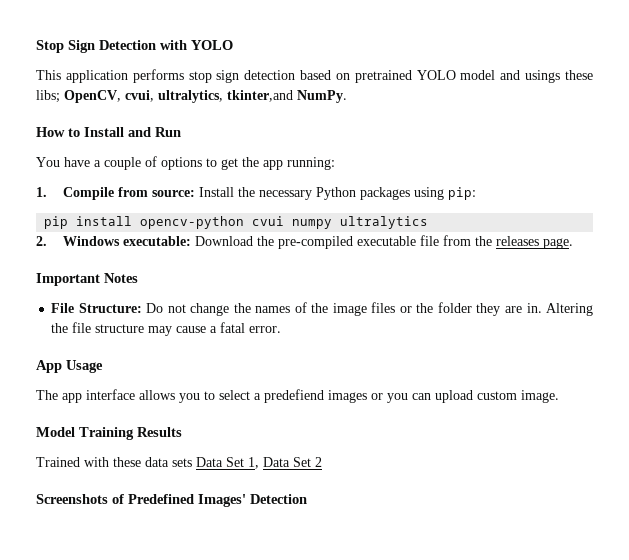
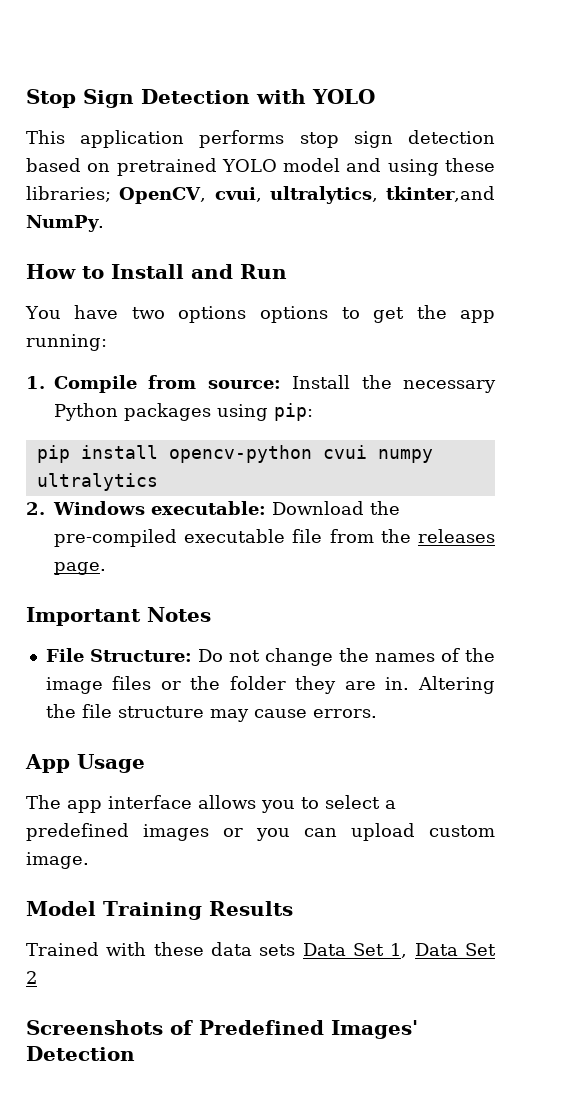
[525,70,593,83] [36,90,60,103] usings these libs; -> [387,158,495,176] [26,186,111,202] using these libraries;
[94,156,157,170] a couple of -> [131,306,247,323] two options
[210,322,282,333] a fatal error. -> [312,709,377,718] errors.
[264,389,324,403] predefiend -> [26,823,129,841] predefined

